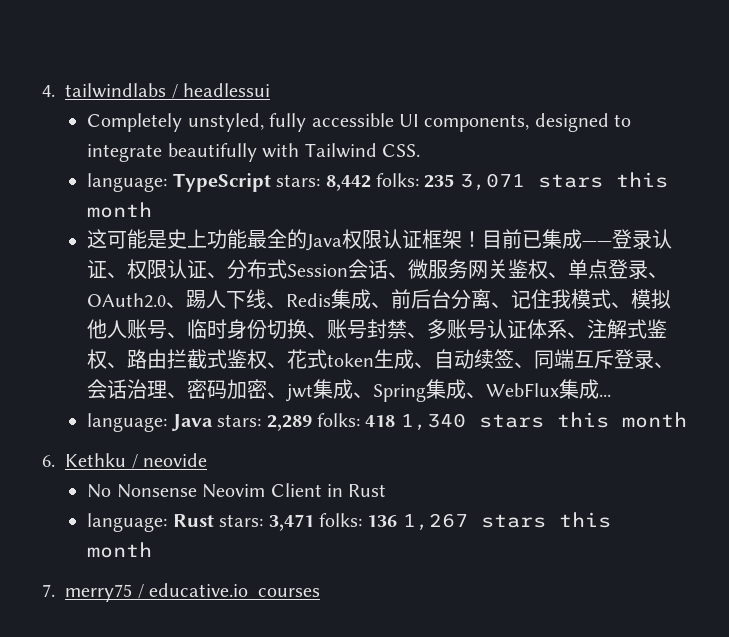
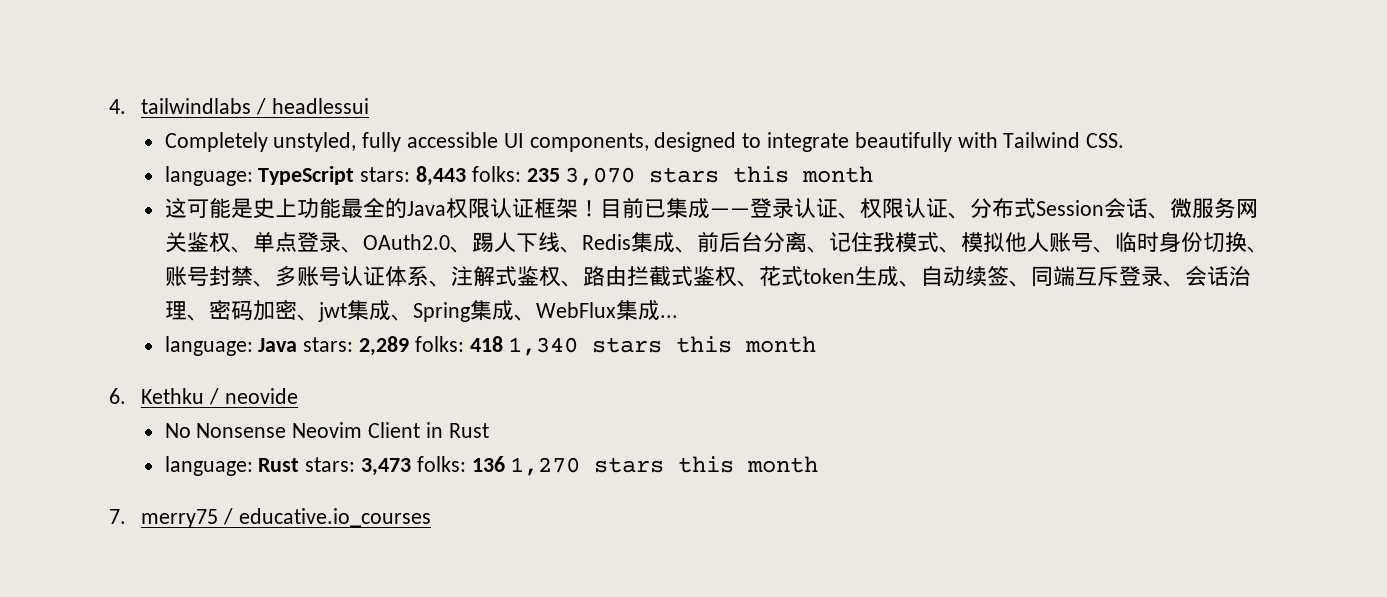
[325,175,371,191] 8,442 -> [416,166,467,186] 8,443
[459,173,525,191] 3,071 -> [565,167,636,186] 3,070
[268,514,314,531] 3,471 -> [361,458,412,476] 3,473
[402,513,468,531] 1,267 -> [510,457,581,476] 1,270

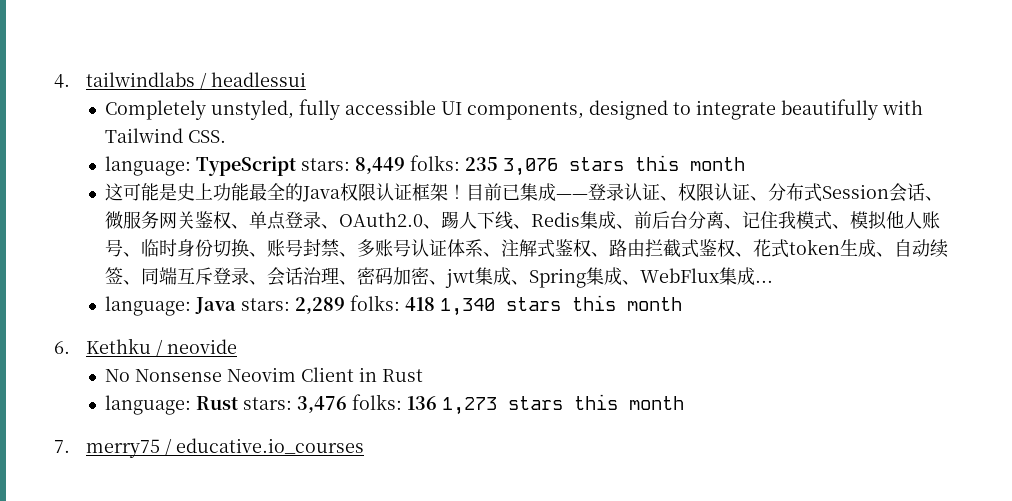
[416,166,467,186] 8,443 -> [355,157,406,174] 8,449
[565,167,636,186] 3,070 -> [503,158,559,176] 3,076
[361,458,412,476] 3,473 -> [297,396,348,413] 3,476
[510,457,581,476] 1,270 -> [442,397,498,415] 1,273

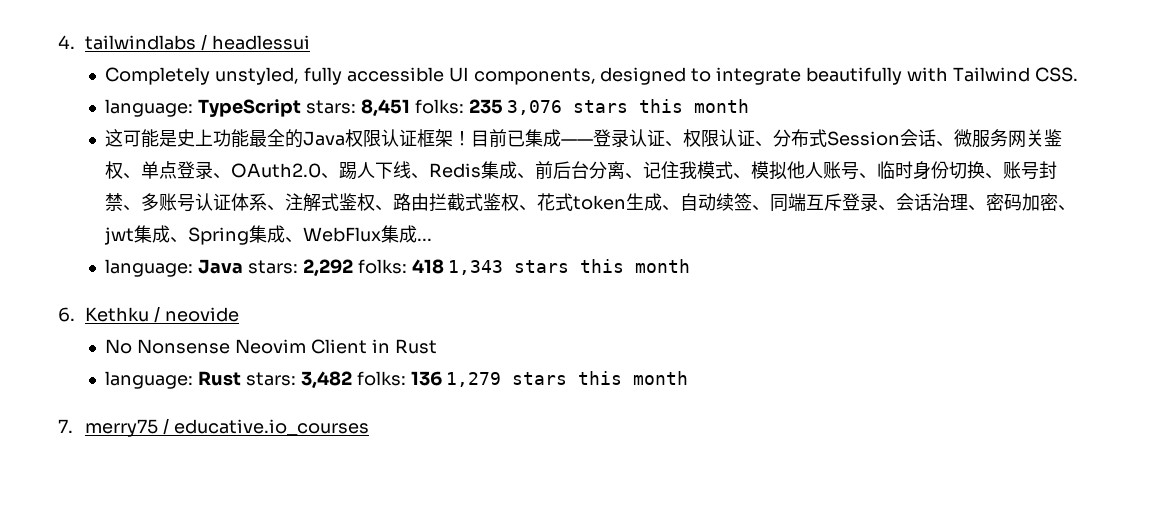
[355,157,406,174] 8,449 -> [360,99,410,117] 8,451
[295,297,346,314] 2,289 -> [302,259,353,277] 2,292
[440,298,496,316] 1,340 -> [448,260,504,275] 1,343
[297,396,348,413] 3,476 -> [300,371,352,389] 3,482
[442,397,498,415] 1,273 -> [446,372,502,387] 1,279

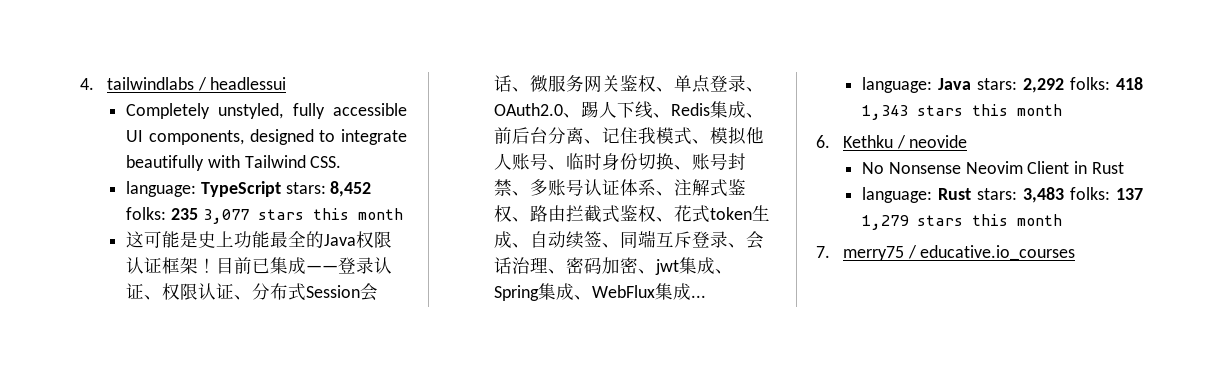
[360,99,410,117] 8,451 -> [330,181,372,197] 8,452
[507,100,563,115] 3,076 -> [202,209,249,224] 3,077
[300,371,442,389] 3,482 folks: 136 -> [1023,187,1143,203] 3,483 folks: 137

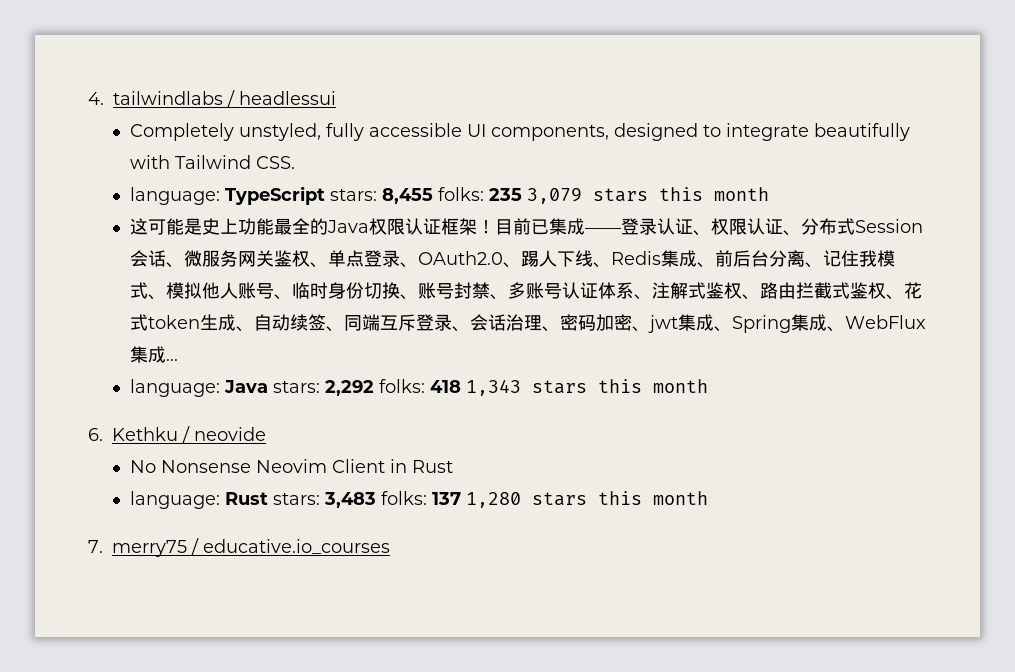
[330,181,372,197] 8,452 -> [381,188,433,204] 8,455
[202,209,249,224] 3,077 -> [526,188,582,204] 3,079
[862,215,910,230] 1,279 -> [465,492,521,508] 1,280

